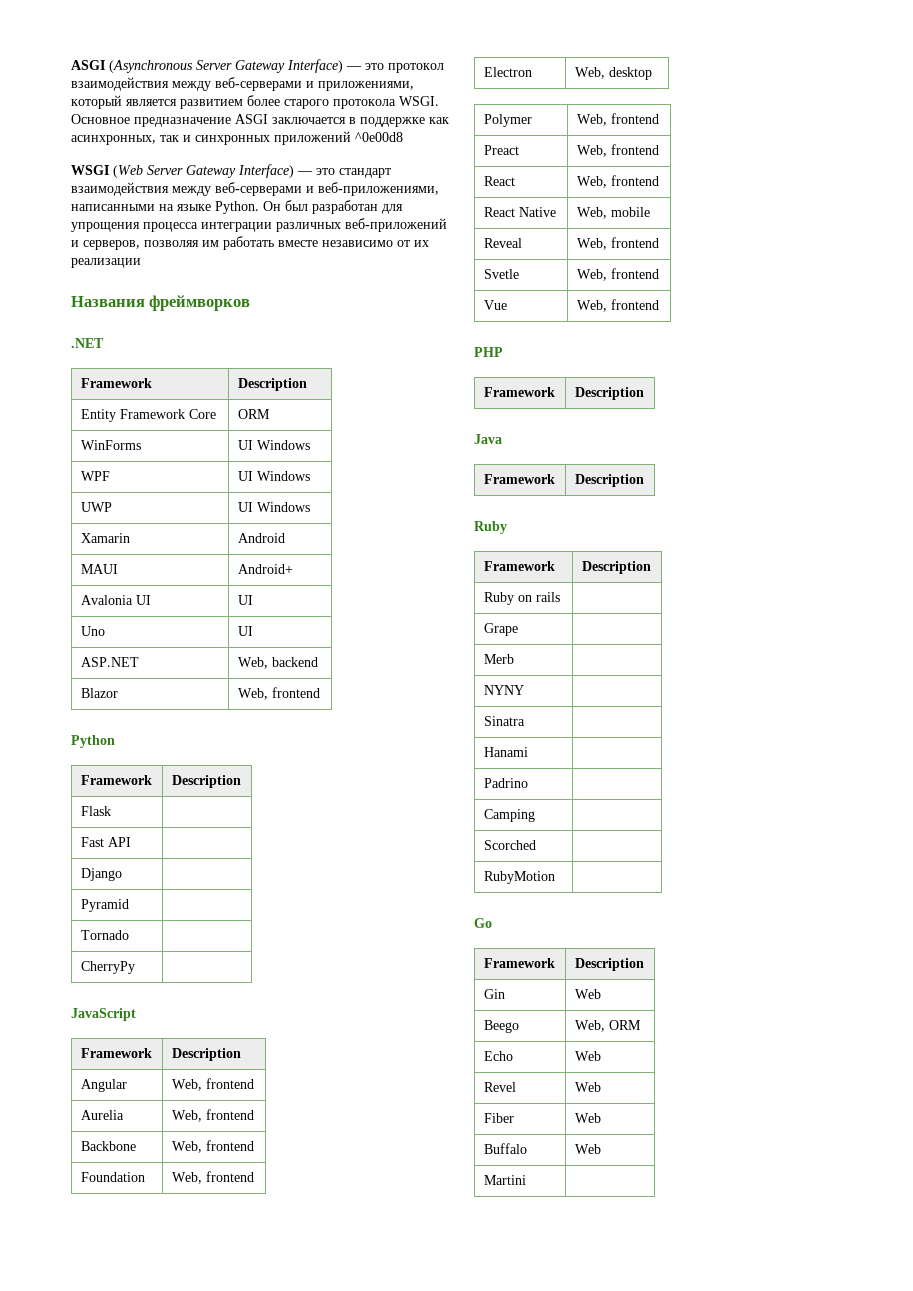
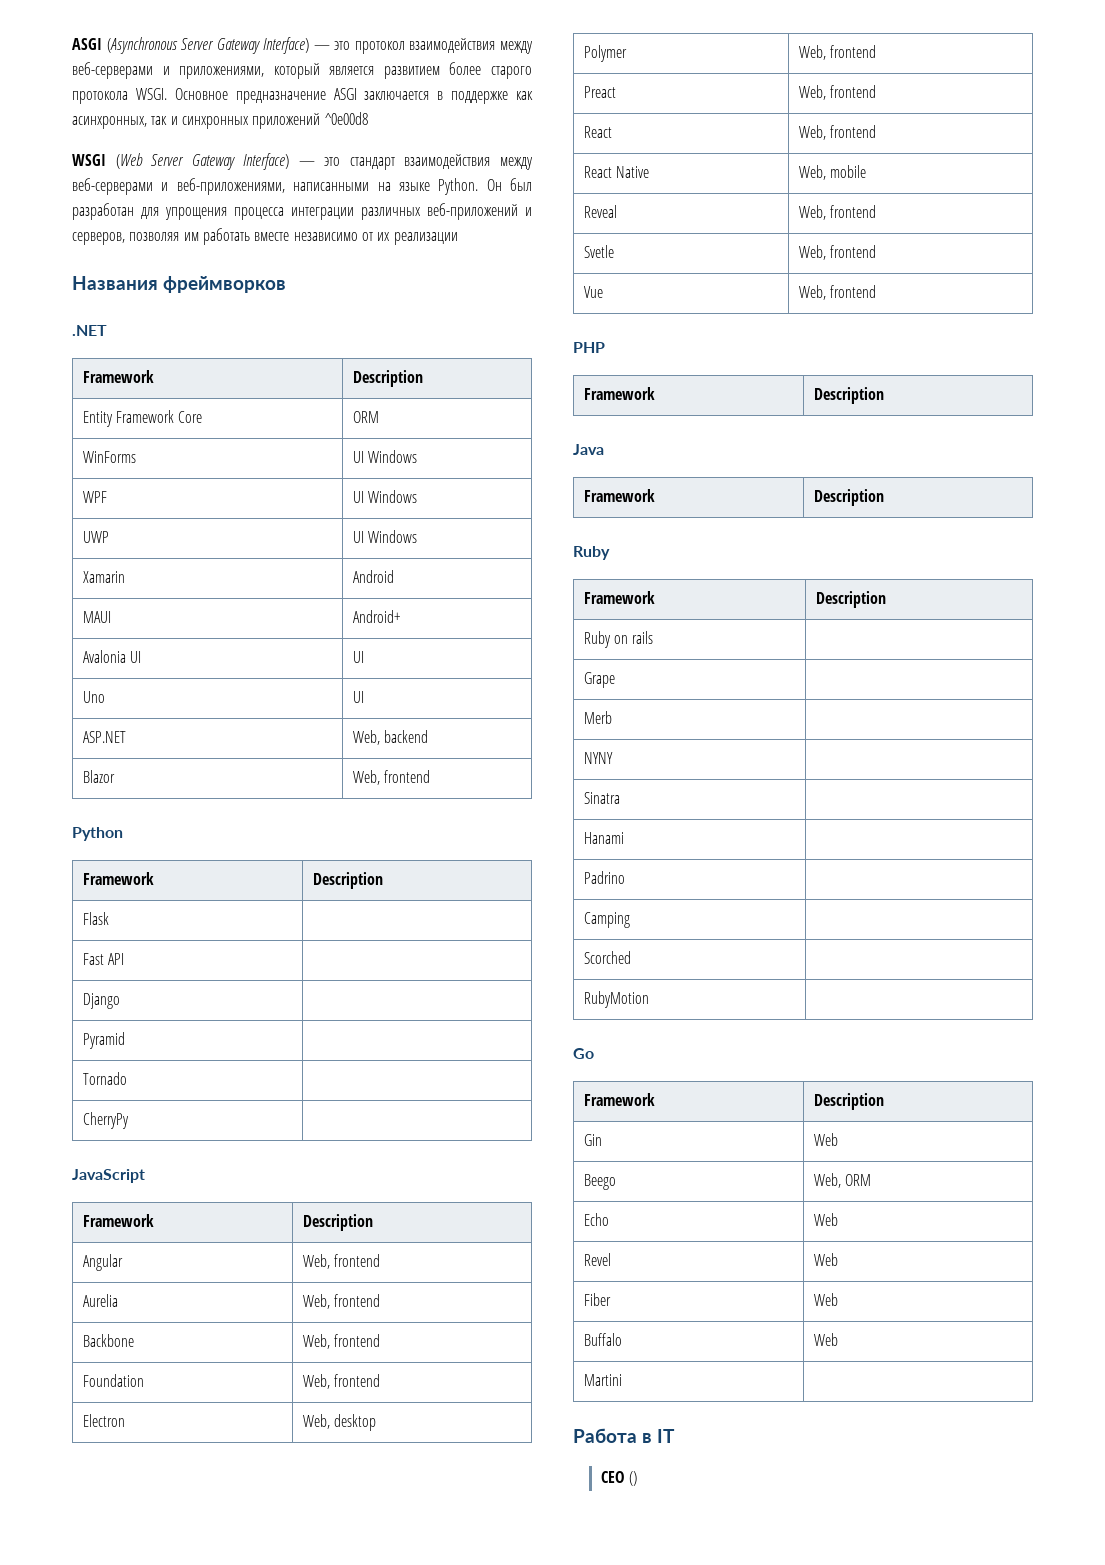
(526, 1180) none -> [573,1428,675,1443] [600,1471,637,1486] // Работа в IT // CEO ()

